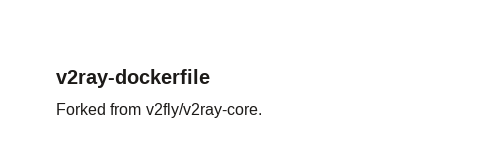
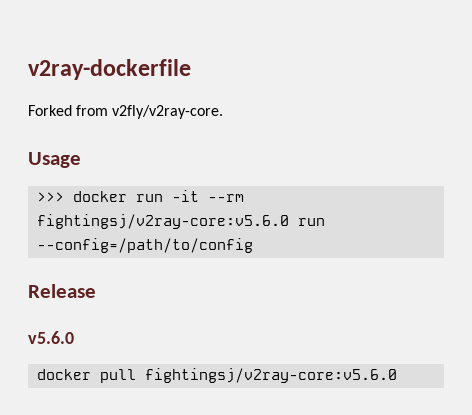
(262, 110) none -> [28,152,81,168] [37,190,245,202] [37,214,326,229] [37,238,254,253] [28,284,96,298] [28,331,74,344] [37,368,398,383] // Usage // >>> docker run -it --rm fightingsj/v2ray-core:v5.6.0 run --config=/path/to/config // Release // v5.6.0 // docker pull fightingsj/v2ray-core:v5.6.0

